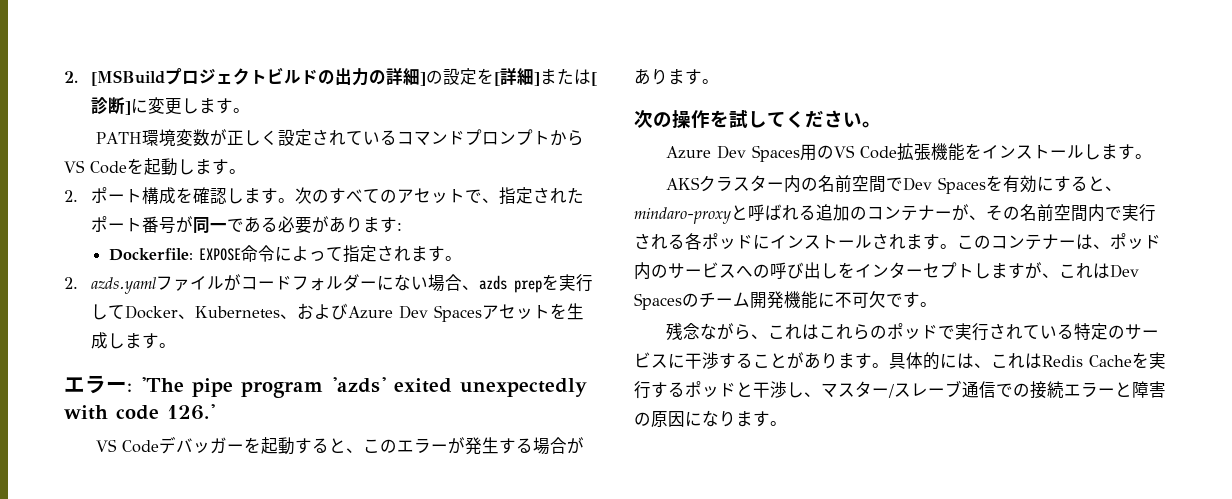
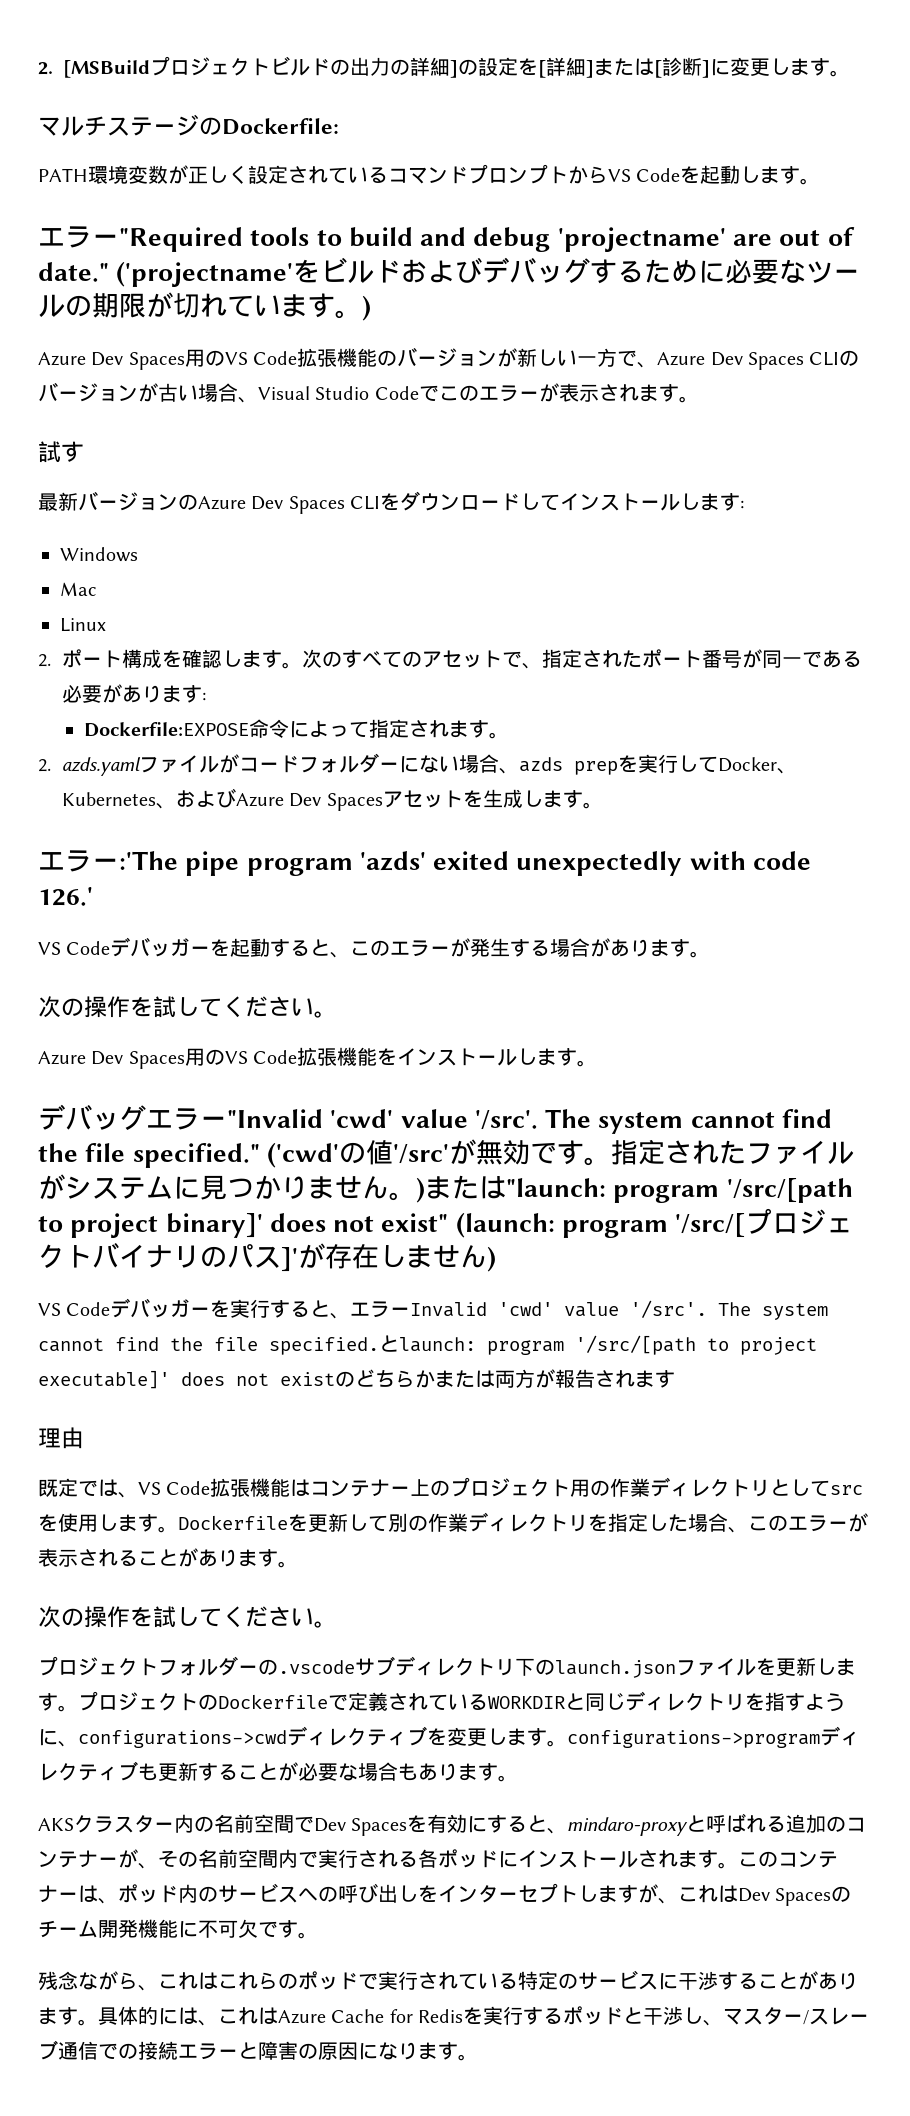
(250, 110) none -> [38,114,339,136] // マルチステージのDockerfile:
(246, 171) none -> [38,226,855,252] [38,257,861,287] [38,292,371,321] [38,347,860,370] [38,382,699,403] [38,441,84,463] [38,491,745,514] [60,547,138,562] [60,582,97,596] [60,618,106,632] // エラー"Required tools to build and debug 'projectname' are out of date." ('projectname'をビルドおよびデバッグするために必要なツールの期限が切れています。) // Azure Dev Spaces用のVS Code拡張機能のバージョンが新しい一方で、Azure Dev Spaces CLIのバージョンが古い場合、Visual Studio Codeでこのエラーが表示されます。 // 試す // 最新バージョンのAzure Dev Spaces CLIをダウンロードしてインストールします: // Windows // Mac // Linux
[108,248,241,261] Dockerfile: EXPOSE -> [83,722,249,737] Dockerfile:EXPOSE
[127,377,184,392] : 'The -> [119,851,178,870] :'The
(1152, 156) none -> [38,1104,833,1134] [38,1139,854,1168] [38,1174,853,1203] [38,1208,854,1238] [38,1243,496,1272] [38,1298,829,1320] [38,1335,817,1355] [38,1369,675,1389] [38,1427,84,1449] [38,1477,864,1498] [38,1512,868,1533] [38,1548,298,1568] [38,1606,337,1628] [38,1656,856,1678] [38,1691,845,1712] [38,1726,860,1748] [38,1761,518,1782] // デバッグエラー"Invalid 'cwd' value '/src'. The system cannot find the file specified." ('cwd'の値'/src'が無効です。指定されたファイルがシステムに見つかりません。)または"launch: program '/src/[path to project binary]' does not exist" (launch: program '/src/[プロジェクトバイナリのパス]'が存在しません) // VS Codeデバッガーを実行すると、エラーInvalid 'cwd' value '/src'. The system cannot find the file specified.とlaunch: program '/src/[path to project executable]' does not existのどちらかまたは両方が報告されます // 理由 // 既定では、VS Code拡張機能はコンテナー上のプロジェクト用の作業ディレクトリとしてsrcを使用します。Dockerfileを更新して別の作業ディレクトリを指定した場合、このエラーが表示されることがあります。 // 次の操作を試してください。 // プロジェクトフォルダーの.vscodeサブディレクトリ下のlaunch.jsonファイルを更新します。プロジェクトのDockerfileで定義されているWORKDIRと同じディレクトリを指すように、configurations->cwdディレクティブを変更します。configurations->programディレクティブも更新することが必要な場合もあります。
[1042,355,1132,367] Redis Cache -> [278,2009,464,2024] Azure Cache for Redis

